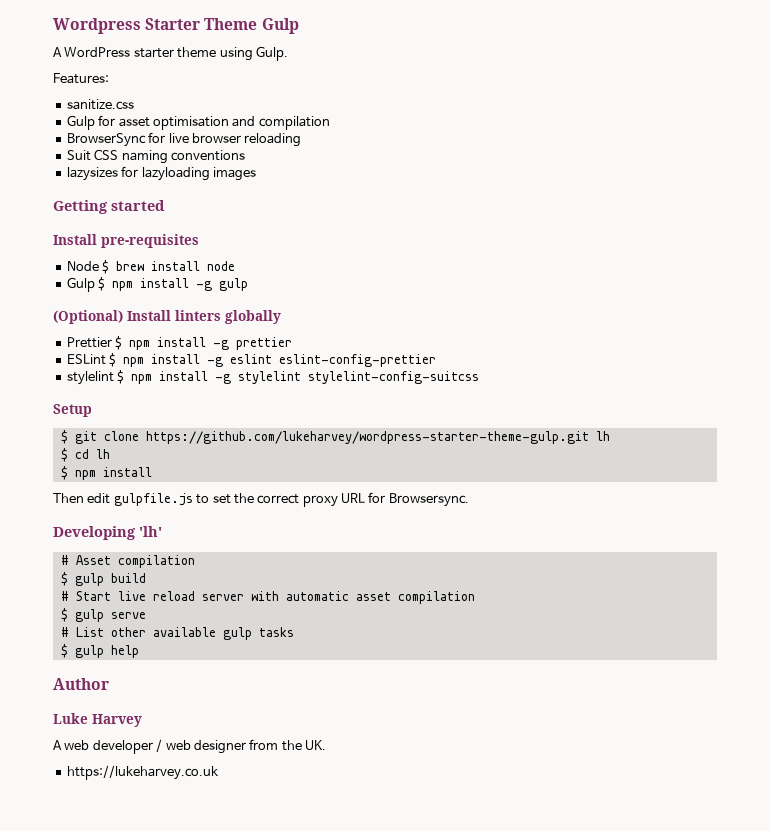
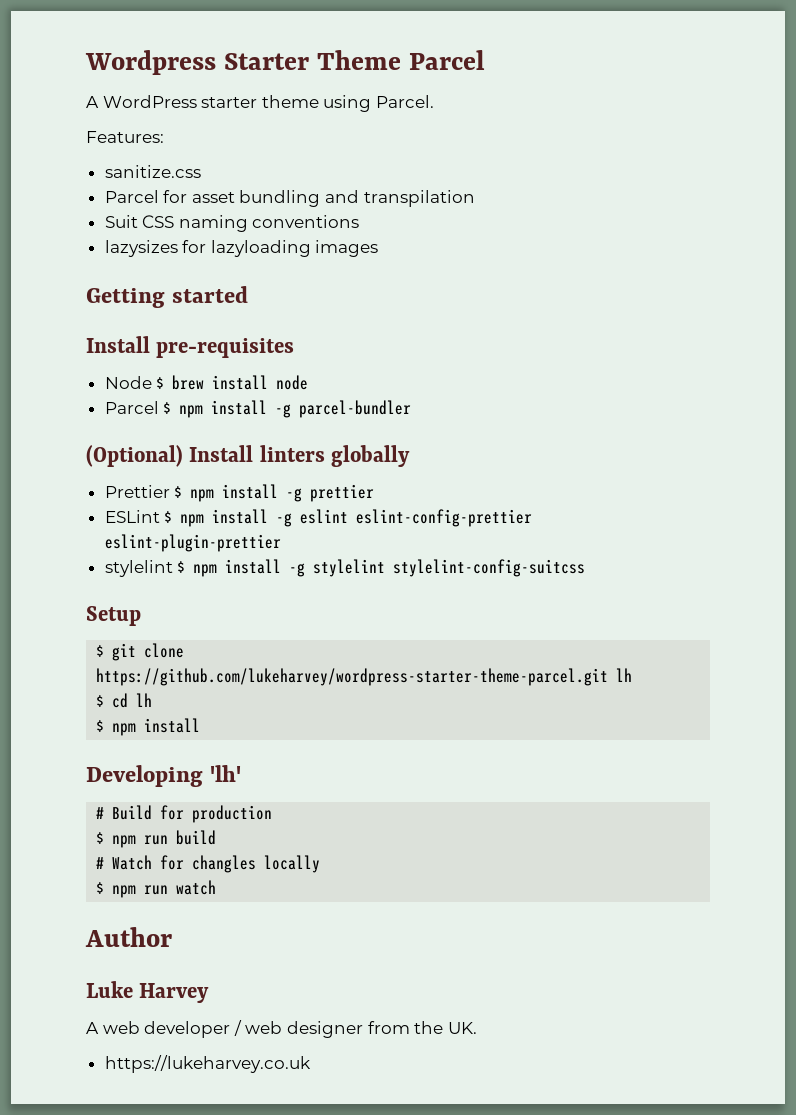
[261,18,299,34] Gulp -> [408,50,485,70] Parcel
[255,46,288,61] Gulp. -> [375,95,434,108] Parcel.
[66,115,95,130] Gulp -> [104,190,159,203] Parcel
[152,116,330,130] [66,132,302,147] optimisation and compilation // BrowserSync for live browser reloading -> [239,190,475,207] bundling and transpilation
[66,277,249,292] Gulp $ npm install -g gulp -> [104,400,412,418] Parcel $ npm install -g parcel-bundler
(437, 360) none -> [104,534,281,552] eslint-plugin-prettier
[145,431,589,444] https://github.com/lukeharvey/wordpress-starter-theme-gulp.git -> [96,668,609,686] https://github.com/lukeharvey/wordpress-starter-theme-parcel.git
[53,492,469,507] // Then edit gulpfile.js to set the correct proxy URL for Browsersync. -> (201, 725) none
[75,555,195,568] [60,572,104,586] Asset compilation // $ gulp -> [112,805,273,823] [96,832,169,848] Build for production // $ npm run
[75,591,475,604] [60,608,146,622] [60,627,294,640] [60,644,139,658] Start live reload server with automatic asset compilation // $ gulp serve // # List other available gulp tasks // $ gulp help -> [112,855,321,873] [96,880,217,898] Watch for changles locally // $ npm run watch

